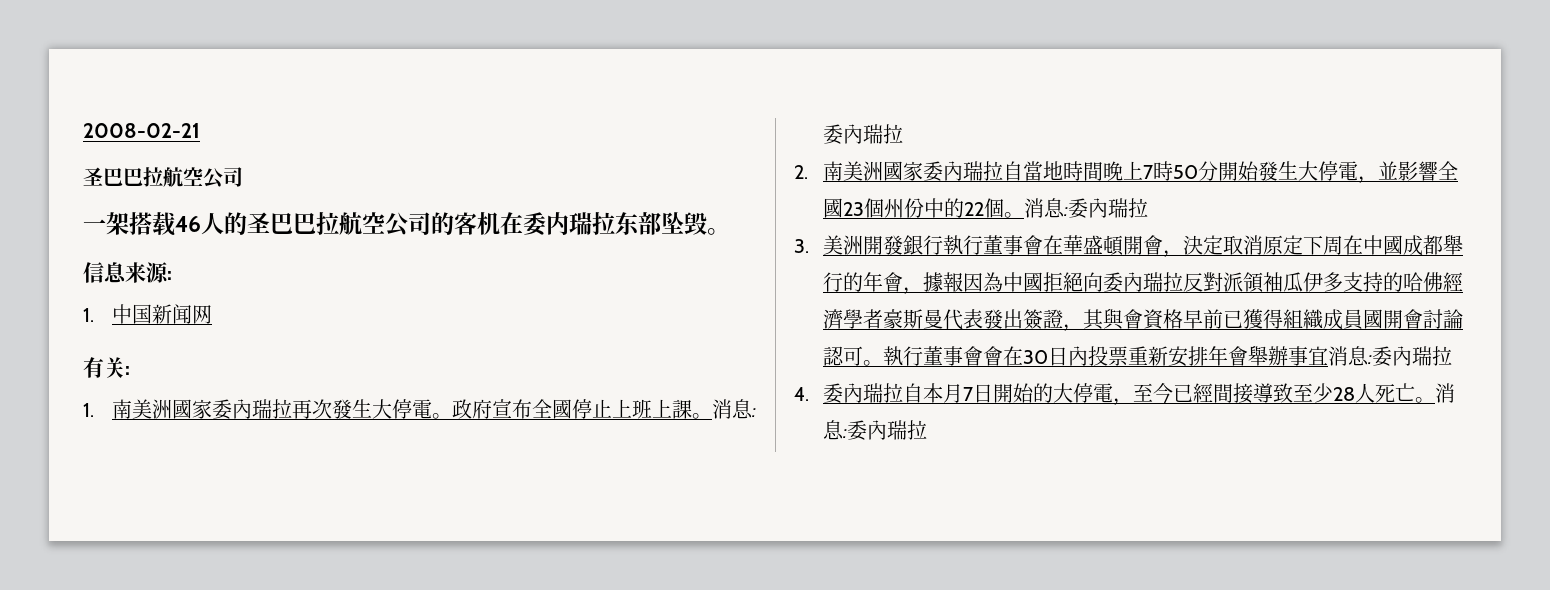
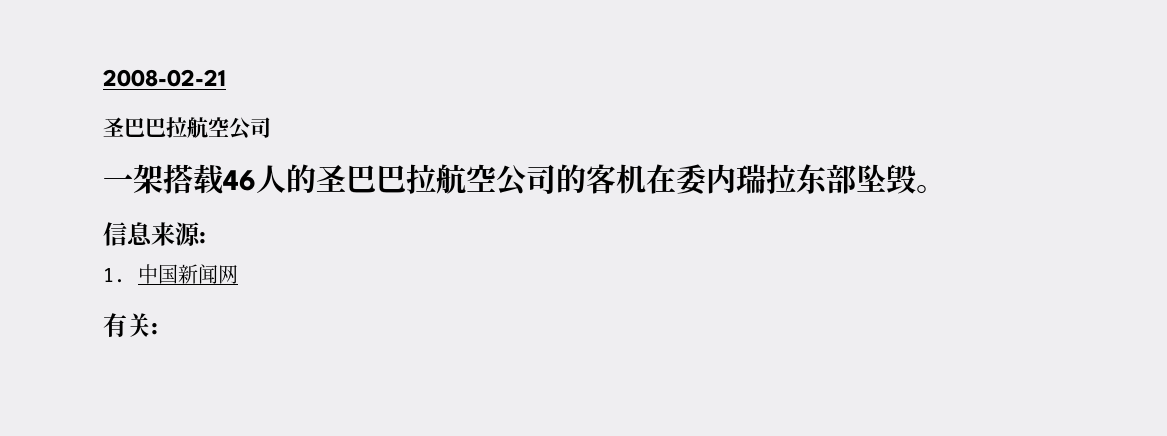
[83,399,756,420] [822,124,903,145] [794,161,1458,184] [822,198,1148,219] [794,234,1463,258] [822,272,1463,295] [822,308,1463,332] [822,345,1452,367] [794,383,1455,406] [822,420,927,441] // 1.南美洲國家委內瑞拉再次發生大停電。政府宣布全國停止上班上課。消息:委內瑞拉 // 2.南美洲國家委內瑞拉自當地時間晚上7時50分開始發生大停電，並影響全國23個州份中的22個。消息:委內瑞拉 // 3.美洲開發銀行執行董事會在華盛頓開會，決定取消原定下周在中國成都舉行的年會，據報因為中國拒絕向委內瑞拉反對派領袖瓜伊多支持的哈佛經濟學者豪斯曼代表發出簽證，其與會資格早前已獲得組織成員國開會討論認可。執行董事會會在30日內投票重新安排年會舉辦事宜消息:委內瑞拉 // 4.委內瑞拉自本月7日開始的大停電，至今已經間接導致至少28人死亡。消息:委內瑞拉 -> (158, 328) none

